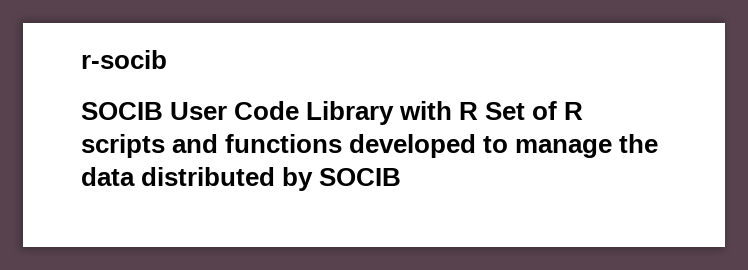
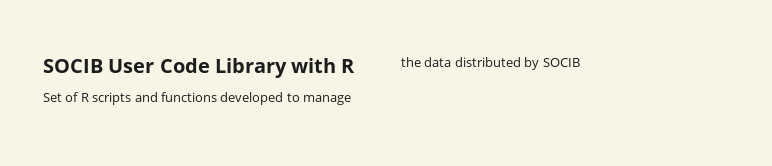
[81,50,167,69] r-socib // -> (43, 66) none
(479, 111) none -> (356, 66) //

